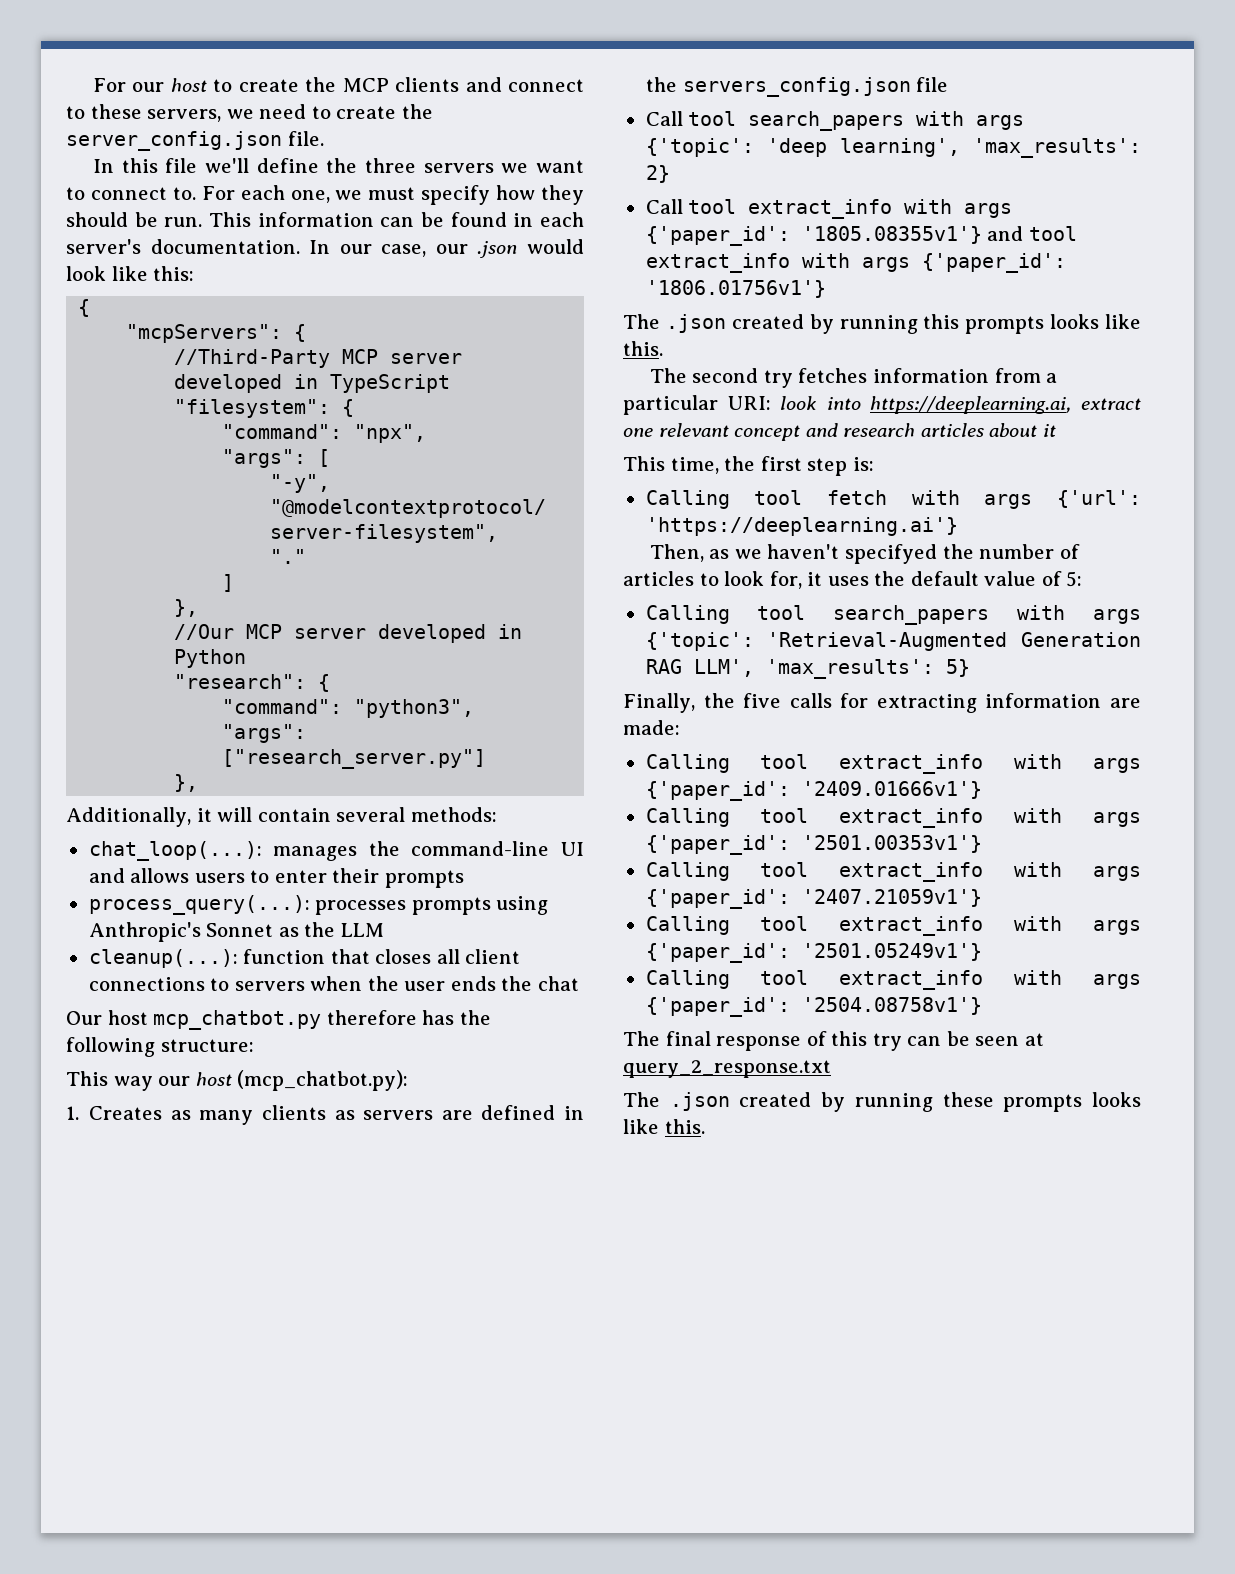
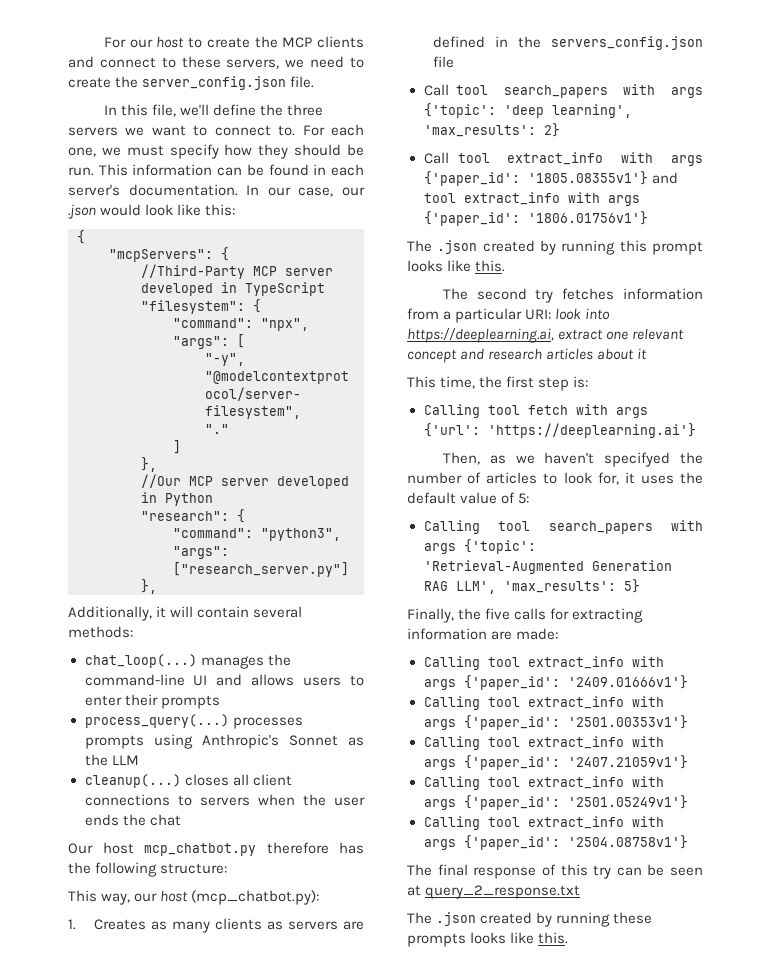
[165,158,198,173] file -> [151,104,176,117] file,
[88,841,262,861] chat_loop(...): -> [84,654,197,668] chat_loop(...)
[88,895,310,915] process_query(...): -> [84,714,229,728] process_query(...)
[88,949,370,968] cleanup(...): function that -> [84,774,181,788] cleanup(...)
[113,1076,153,1091] way -> [101,893,131,905] way,
[965,316,1045,334] prompts -> [652,241,703,255] prompt

